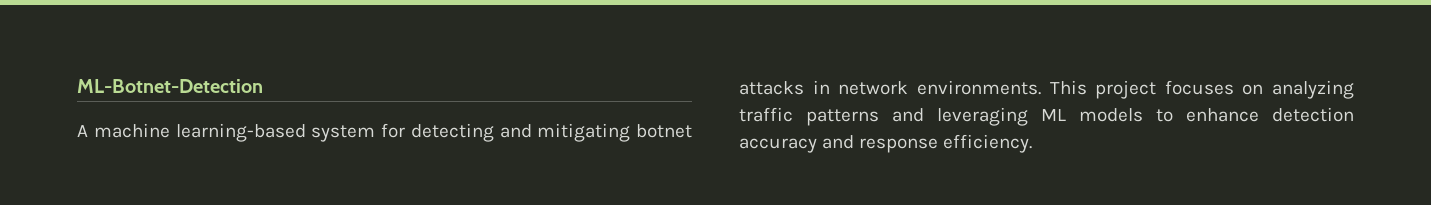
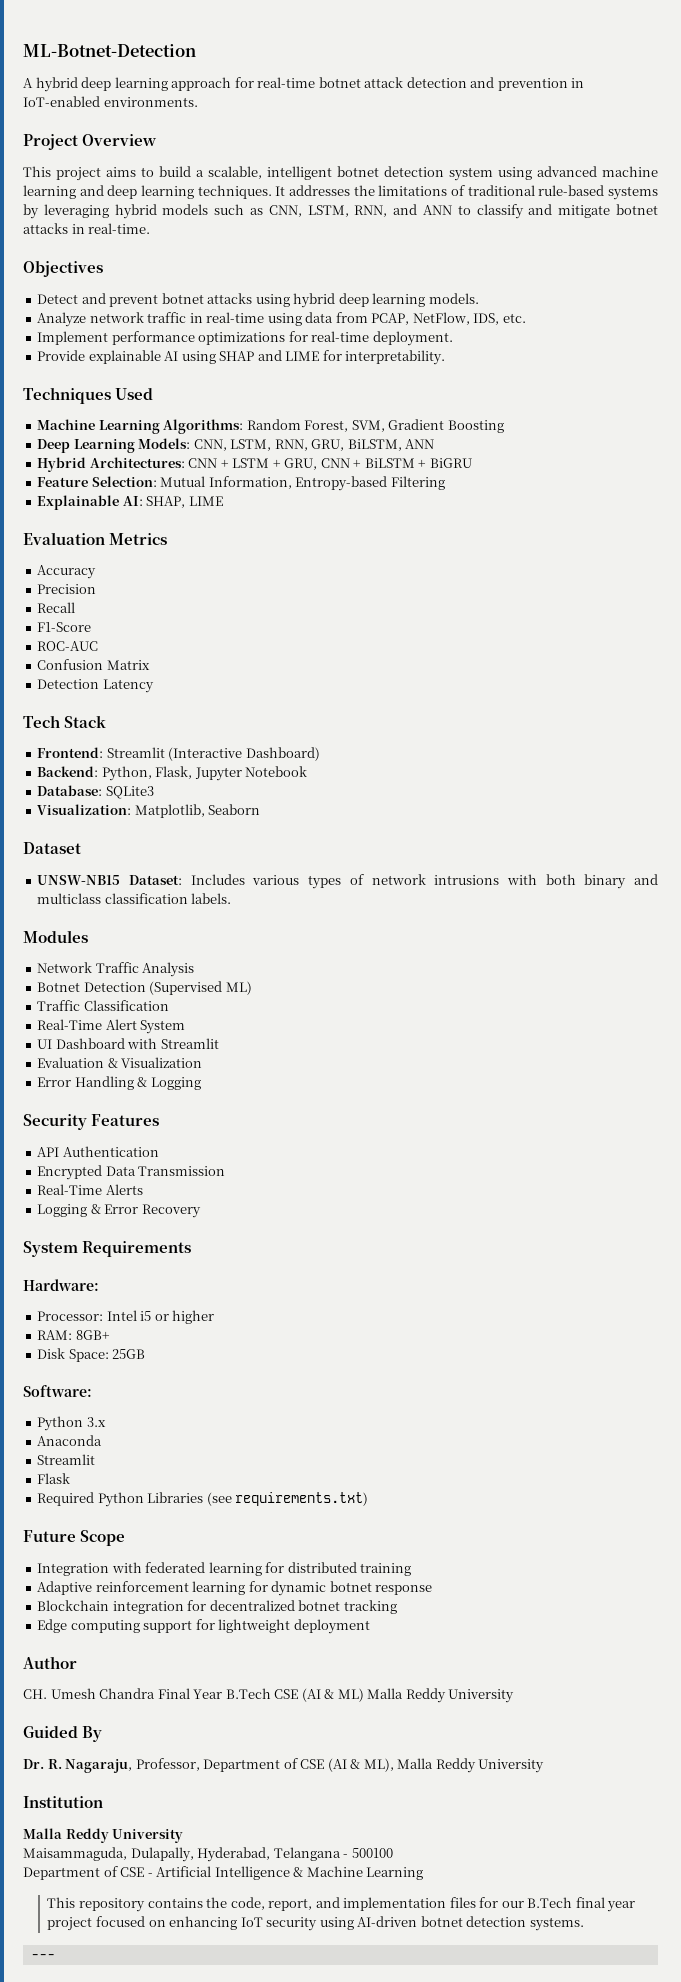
[93,123,692,142] [739,80,1354,99] [739,107,1354,126] [739,134,1033,153] machine learning-based system for detecting and mitigating botnet attacks in network environments. This project focuses on analyzing traffic patterns and leveraging ML models to enhance detection accuracy and response efficiency. -> [35,77,585,92] [23,96,198,107] [23,134,158,150] [23,166,658,181] [23,185,658,200] [23,204,658,219] [23,223,151,234] [23,261,103,277] [37,293,479,308] [37,312,526,327] [37,331,453,346] [37,350,446,365] [23,387,154,404] [37,419,504,434] [37,438,435,453] [37,457,472,472] [37,476,445,491] [37,495,223,510] [23,532,168,545] [37,565,97,579] [37,584,97,594] [37,602,76,613] [37,622,92,632] [37,641,99,651] [37,659,150,670] [37,679,154,693] [23,715,107,728] [37,747,320,761] [37,766,308,781] [37,785,154,799] [37,804,261,818] [23,842,81,854] [37,874,658,889] [37,893,232,904] [23,930,88,943] [37,962,195,977] [37,981,252,995] [37,1000,169,1011] [37,1019,186,1034] [37,1038,219,1049] [37,1057,203,1068] [37,1076,201,1090] [23,1114,160,1130] [37,1146,159,1157] [37,1165,226,1180] [37,1184,143,1195] [37,1204,201,1218] [23,1241,192,1257] [23,1279,99,1291] [37,1310,215,1324] [37,1330,110,1340] [37,1348,146,1362] [23,1385,92,1397] [37,1416,106,1431] [37,1435,103,1446] [37,1454,96,1465] [37,1473,71,1484] [37,1492,369,1507] [23,1530,126,1546] [37,1562,412,1576] [37,1581,433,1596] [37,1600,397,1614] [37,1619,370,1634] [23,1656,77,1669] [23,1688,515,1703] [23,1726,103,1742] [23,1758,545,1773] [23,1796,103,1808] [23,1828,184,1843] [23,1847,393,1862] [23,1866,424,1880] [47,1897,636,1912] [47,1916,584,1931] [30,1954,55,1959] hybrid deep learning approach for real-time botnet attack detection and prevention in IoT-enabled environments. // Project Overview // This project aims to build a scalable, intelligent botnet detection system using advanced machine learning and deep learning techniques. It addresses the limitations of traditional rule-based systems by leveraging hybrid models such as CNN, LSTM, RNN, and ANN to classify and mitigate botnet attacks in real-time. // Objectives // Detect and prevent botnet attacks using hybrid deep learning models. // Analyze network traffic in real-time using data from PCAP, NetFlow, IDS, etc. // Implement performance optimizations for real-time deployment. // Provide explainable AI using SHAP and LIME for interpretability. // Techniques Used // Machine Learning Algorithms: Random Forest, SVM, Gradient Boosting // Deep Learning Models: CNN, LSTM, RNN, GRU, BiLSTM, ANN // Hybrid Architectures: CNN + LSTM + GRU, CNN + BiLSTM + BiGRU // Feature Selection: Mutual Information, Entropy-based Filtering // Explainable AI: SHAP, LIME // Evaluation Metrics // Accuracy // Precision // Recall // F1-Score // ROC-AUC // Confusion Matrix // Detection Latency // Tech Stack // Frontend: Streamlit (Interactive Dashboard) // Backend: Python, Flask, Jupyter Notebook // Database: SQLite3 // Visualization: Matplotlib, Seaborn // Dataset // UNSW-NB15 Dataset: Includes various types of network intrusions with both binary and multiclass classification labels. // Modules // Network Traffic Analysis // Botnet Detection (Supervised ML) // Traffic Classification // Real-Time Alert System // UI Dashboard with Streamlit // Evaluation & Visualization // Error Handling & Logging // Security Features // API Authentication // Encrypted Data Transmission // Real-Time Alerts // Logging & Error Recovery // System Requirements // Hardware: // Processor: Intel i5 or higher // RAM: 8GB+ // Disk Space: 25GB // Software: // Python 3.x // Anaconda // Streamlit // Flask // Required Python Libraries (see requirements.txt) // Future Scope // Integration with federated learning for distributed training // Adaptive reinforcement learning for dynamic botnet response // Blockchain integration for decentralized botnet tracking // Edge computing support for lightweight deployment // Author // CH. Umesh Chandra Final Year B.Tech CSE (AI & ML) Malla Reddy University // Guided By // Dr. R. Nagaraju, Professor, Department of CSE (AI & ML), Malla Reddy University // Institution // Malla Reddy University // Maisammaguda, Dulapally, Hyderabad, Telangana - 500100 // Department of CSE - Artificial Intelligence & Machine Learning // This repository contains the code, report, and implementation files for our B.Tech final year project focused on enhancing IoT security using AI-driven botnet detection systems. // ---

